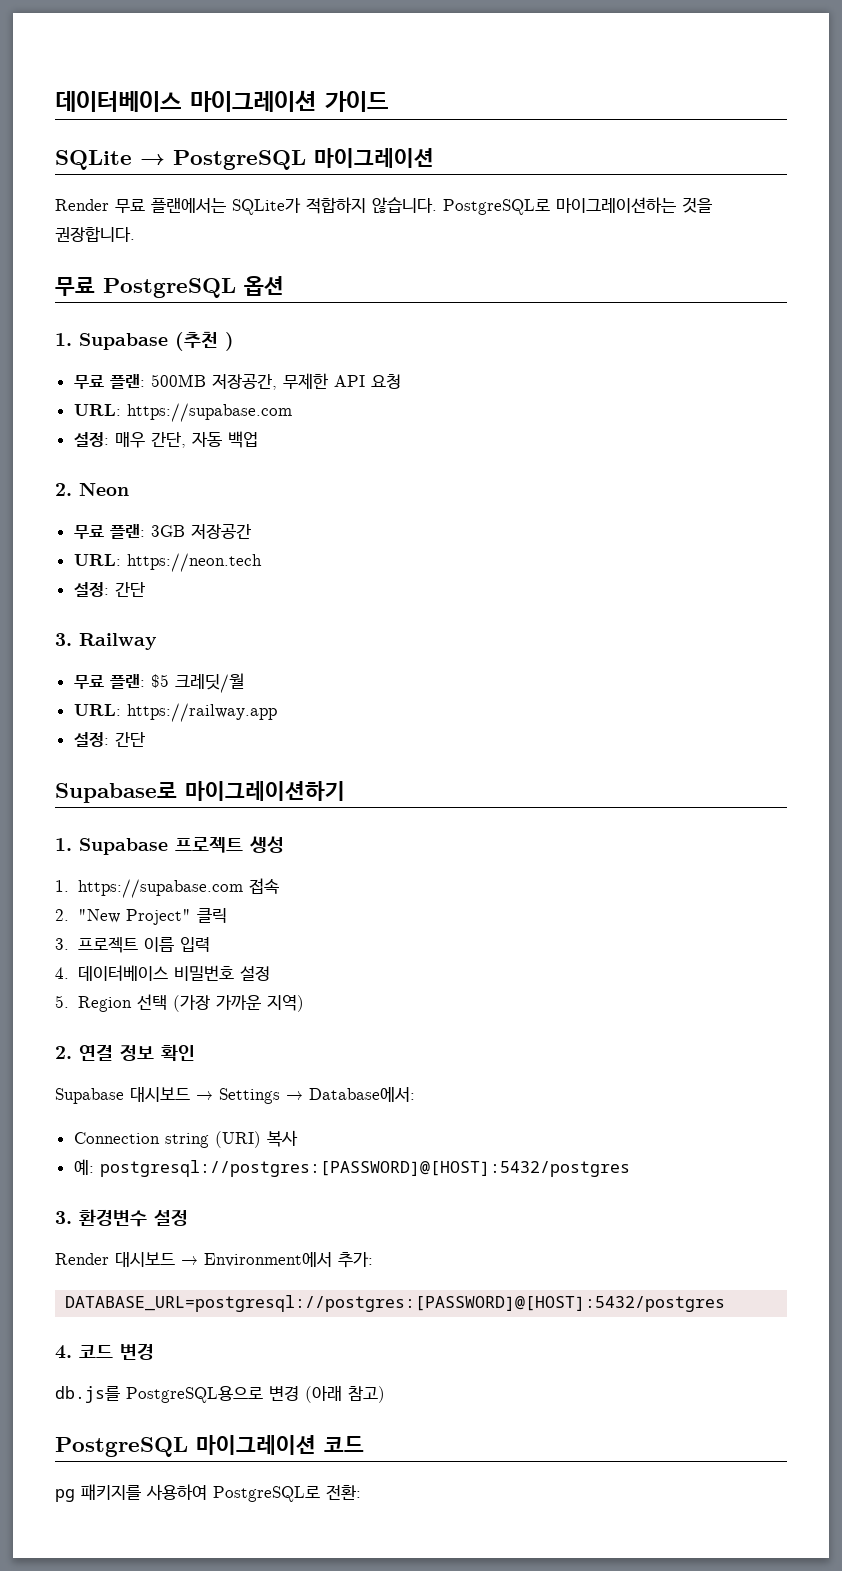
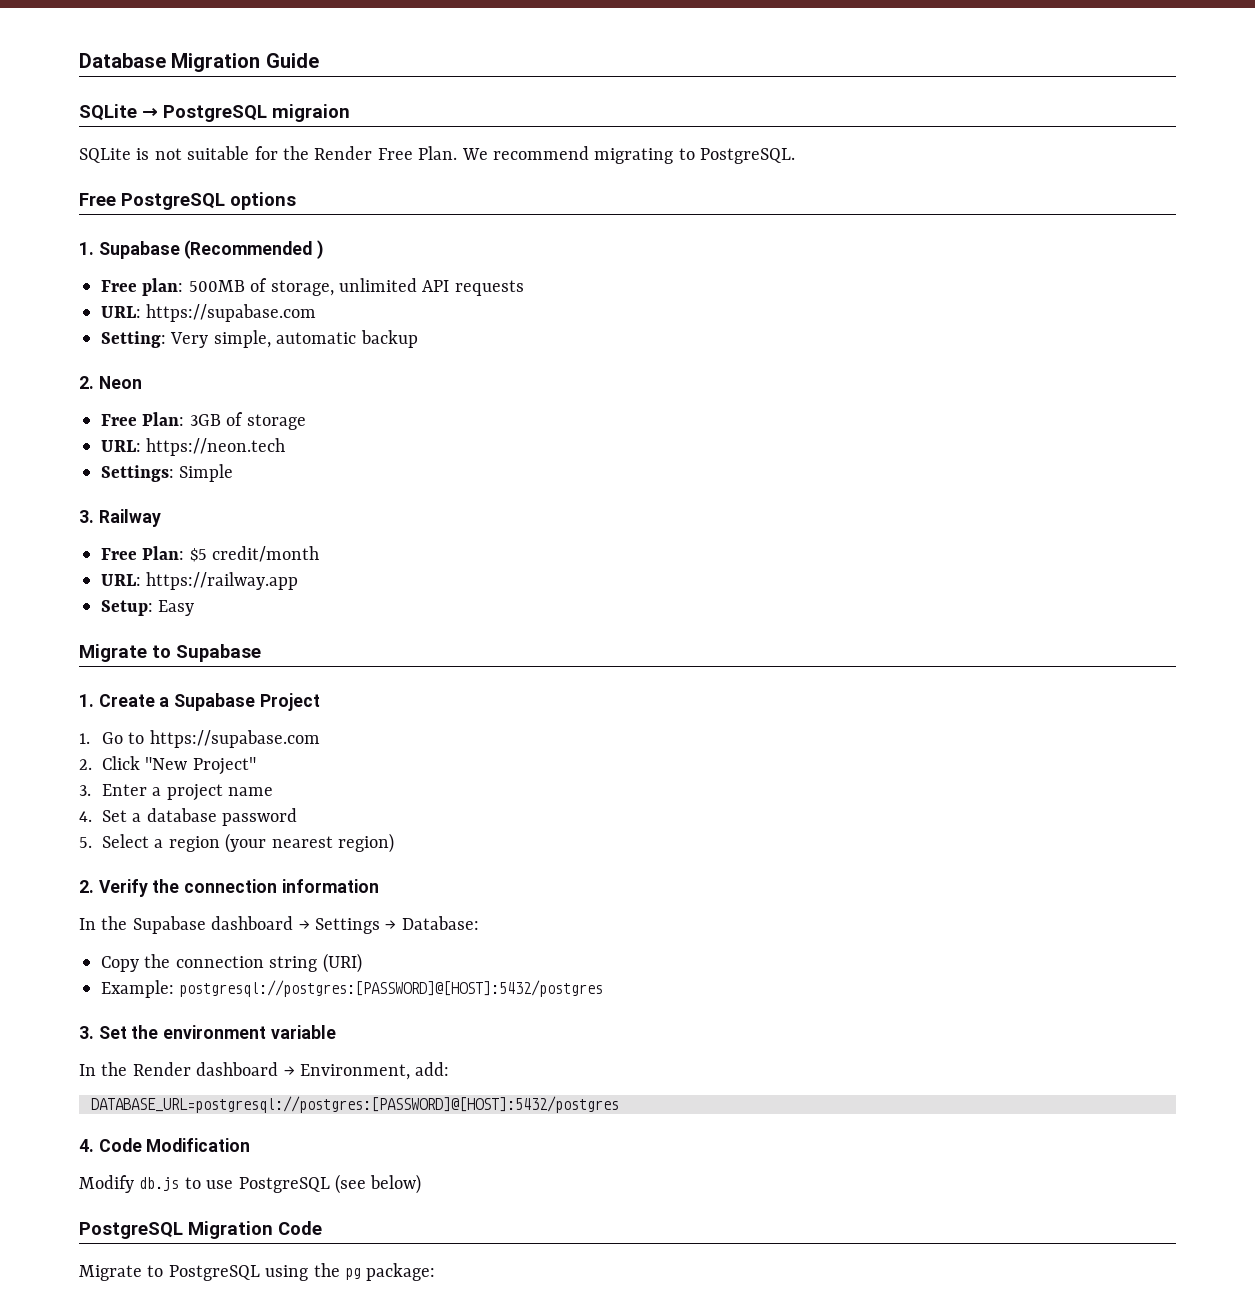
[55,90,388,112] 데이터베이스 마이그레이션 가이드 -> [79,53,319,72] Database Migration Guide
[314,148,434,168] [55,197,712,215] [55,226,135,242] [55,276,284,298] [55,331,218,351] 마이그레이션 // Render 무료 플랜에서는 SQLite가 적합하지 않습니다. PostgreSQL로 마이그레이션하는 것을 권장합니다. // 무료 PostgreSQL 옵션 // 1. Supabase (추천 -> [272,104,350,122] [79,146,796,164] [79,192,296,210] [79,240,313,259] migraion // SQLite is not suitable for the Render Free Plan. We recommend migrating to PostgreSQL. // Free PostgreSQL options // 1. Supabase (Recommended
[73,373,401,390] [73,403,292,422] [73,431,258,448] [55,483,129,496] [73,524,251,539] 무료 플랜: 500MB 저장공간, 무제한 API 요청 // URL: https://supabase.com // 설정: 매우 간단, 자동 백업 // 2. Neon // 무료 플랜: 3GB 저장공간 -> [101,278,524,296] [101,304,317,322] [101,330,418,348] [79,376,142,389] [101,412,306,430] Free plan: 500MB of storage, unlimited API requests // URL: https://supabase.com // Setting: Very simple, automatic backup // 2. Neon // Free Plan: 3GB of storage
[73,582,145,597] 설정: 간단 -> [101,464,234,482] Settings: Simple
[73,673,244,693] [73,703,277,722] [73,732,145,747] [55,781,345,803] [55,836,284,855] [55,878,279,898] [55,909,69,921] 무료 플랜: $5 크레딧/월 // URL: https://railway.app // 설정: 간단 // Supabase로 마이그레이션하기 // 1. Supabase 프로젝트 생성 // 1. https://supabase.com 접속 // 2. -> [101,546,320,562] [101,572,299,590] [101,600,195,616] [79,644,261,662] [79,693,320,711] [79,730,320,748] [79,756,140,770] Free Plan: $5 credit/month // URL: https://railway.app // Setup: Easy // Migrate to Supabase // 1. Create a Supabase Project // 1. Go to https://supabase.com // 2. Click
[196,908,227,923] [55,937,210,953] [55,965,270,981] [55,994,304,1012] [55,1044,195,1062] [55,1087,415,1104] [73,1132,160,1144] 클릭 // 3. 프로젝트 이름 입력 // 4. 데이터베이스 비밀번호 설정 // 5. Region 선택 (가장 가까운 지역) // 2. 연결 정보 확인 // Supabase 대시보드 → Settings → Database에서: // Connection -> [79,784,274,801] [79,808,298,826] [79,833,394,853] [79,879,379,897] [79,916,479,934] [101,954,264,972] // 3. Enter a project name // 4. Set a database password // 5. Select a region (your nearest region) // 2. Verify the connection information // In the Supabase dashboard → Settings → Database: // Copy the connection
[266,1130,298,1147] [73,1159,94,1175] 복사 // 예: -> [101,980,174,998] // Example:
[79,1209,188,1227] [55,1252,373,1268] [65,1295,726,1312] [55,1343,154,1360] [55,1386,385,1403] [55,1435,364,1457] [55,1484,361,1502] 환경변수 설정 // Render 대시보드 → Environment에서 추가: // DATABASE_URL=postgresql://postgres:[PASSWORD]@[HOST]:5432/postgres // 4. 코드 변경 // db.js를 PostgreSQL용으로 변경 (아래 참고) // PostgreSQL 마이그레이션 코드 // pg 패키지를 사용하여 PostgreSQL로 전환: -> [98,1025,336,1039] [79,1062,450,1080] [91,1096,619,1113] [79,1138,251,1152] [79,1174,422,1194] [79,1221,322,1239] [79,1263,436,1281] Set the environment variable // In the Render dashboard → Environment, add: // DATABASE_URL=postgresql://postgres:[PASSWORD]@[HOST]:5432/postgres // 4. Code Modification // Modify db.js to use PostgreSQL (see below) // PostgreSQL Migration Code // Migrate to PostgreSQL using the pg package:

